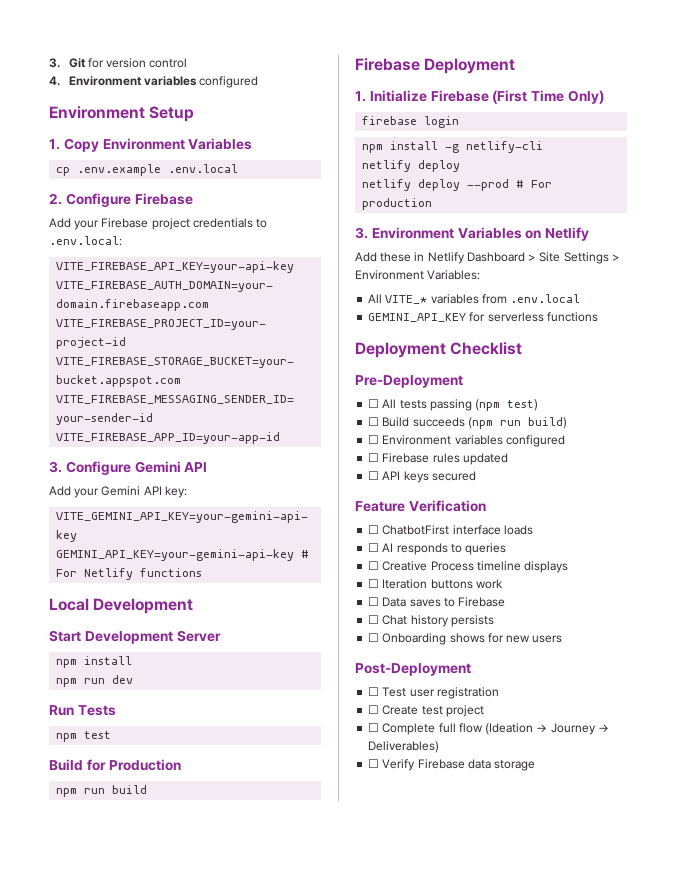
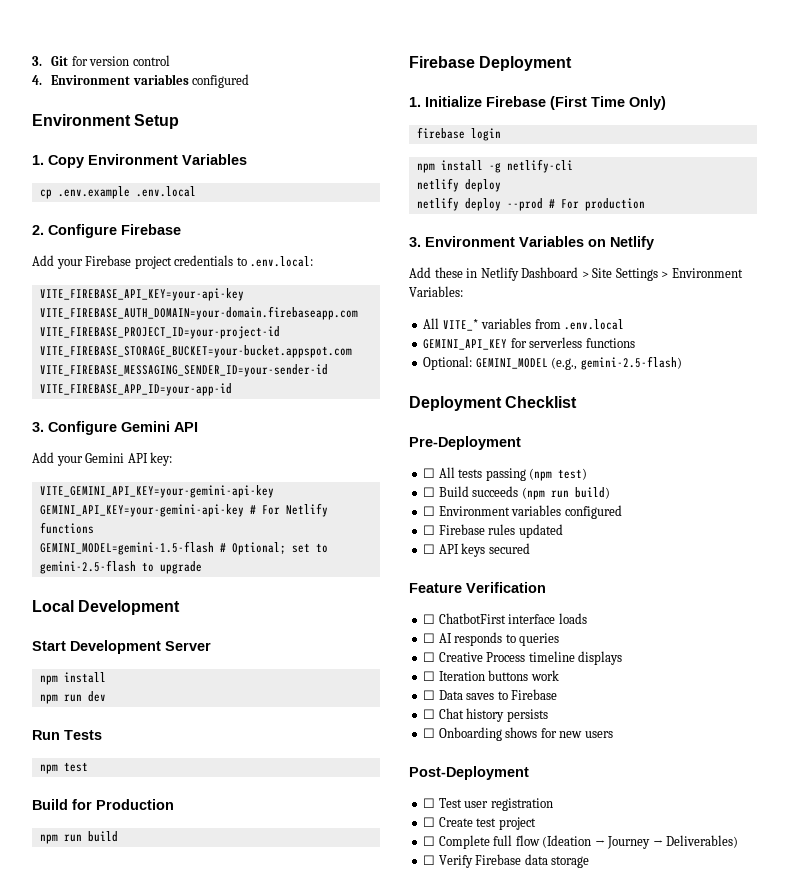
(203, 572) none -> [39,541,328,555] [39,560,202,574] // GEMINI_MODEL=gemini-1.5-flash # Optional; set to gemini-2.5-flash to upgrade
(598, 317) none -> [423,356,682,370] // Optional: GEMINI_MODEL (e.g., gemini-2.5-flash)

